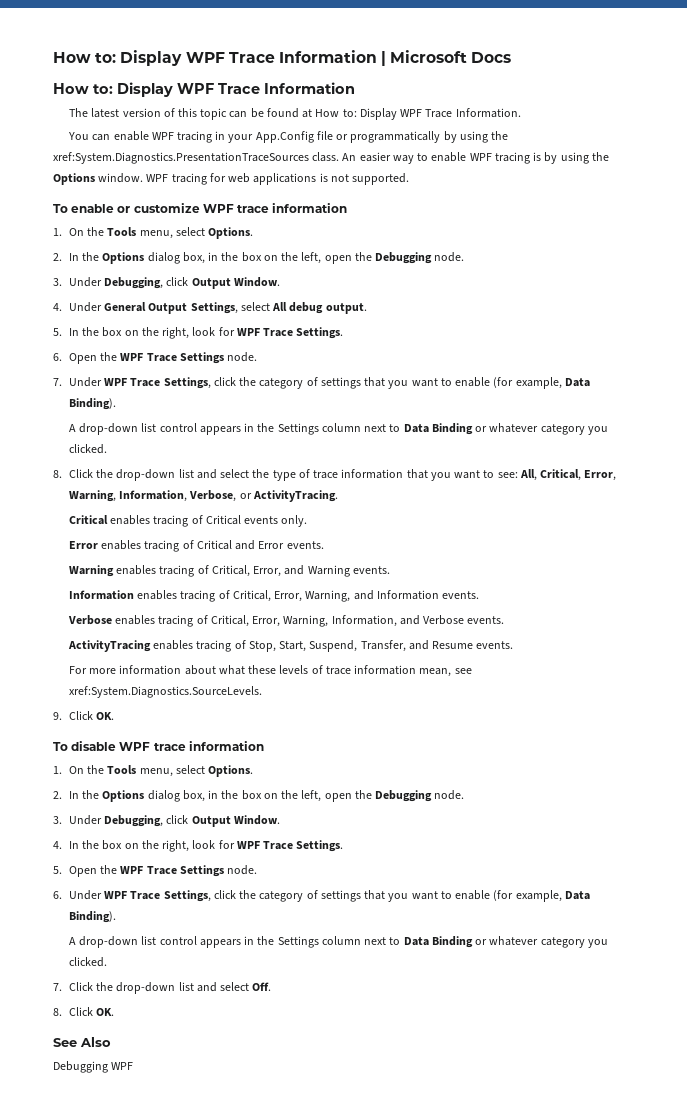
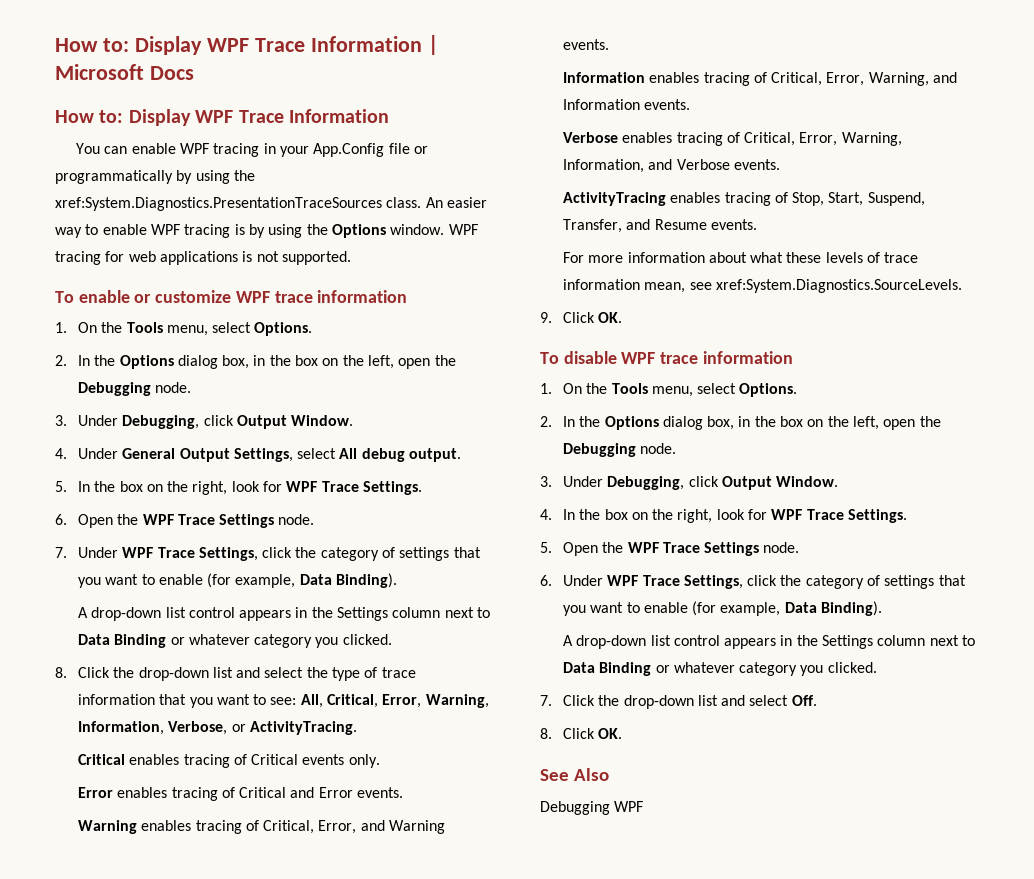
[69,108,521,120] // The latest version of this topic can be found at How to: Display WPF Trace Information. -> (389, 116) none

